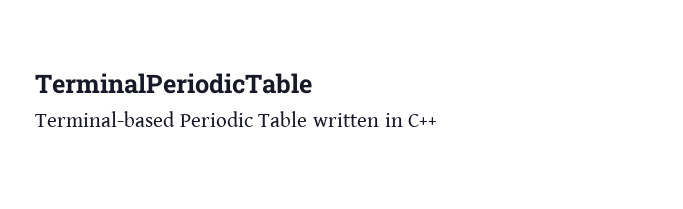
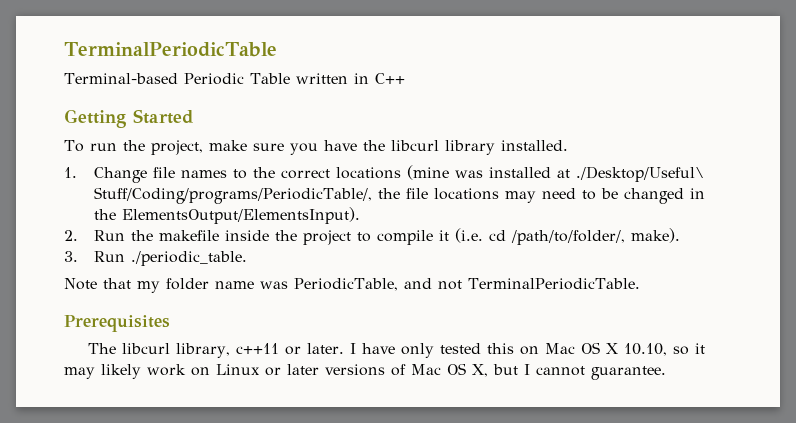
(438, 120) none -> [64,109,194,128] [64,140,568,155] [64,165,704,183] [93,187,705,204] [93,207,360,224] [64,228,680,245] [64,251,247,266] [64,278,640,293] [64,315,170,332] [88,342,706,358] [64,363,666,380] // Getting Started // To run the project, make sure you have the libcurl library installed. // 1. Change file names to the correct locations (mine was installed at ./Desktop/Useful\ Stuff/Coding/programs/PeriodicTable/, the file locations may need to be changed in the ElementsOutput/ElementsInput). // 2. Run the makefile inside the project to compile it (i.e. cd /path/to/folder/, make). // 3. Run ./periodic_table. // Note that my folder name was PeriodicTable, and not TerminalPeriodicTable. // Prerequisites // The libcurl library, c++11 or later. I have only tested this on Mac OS X 10.10, so it may likely work on Linux or later versions of Mac OS X, but I cannot guarantee.

